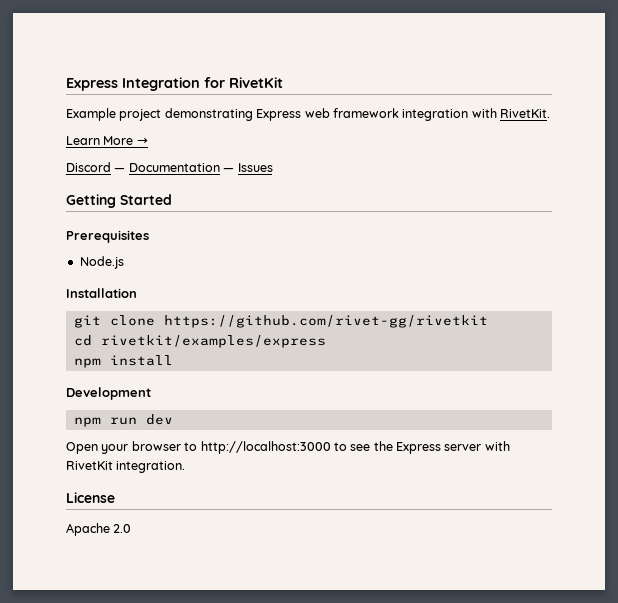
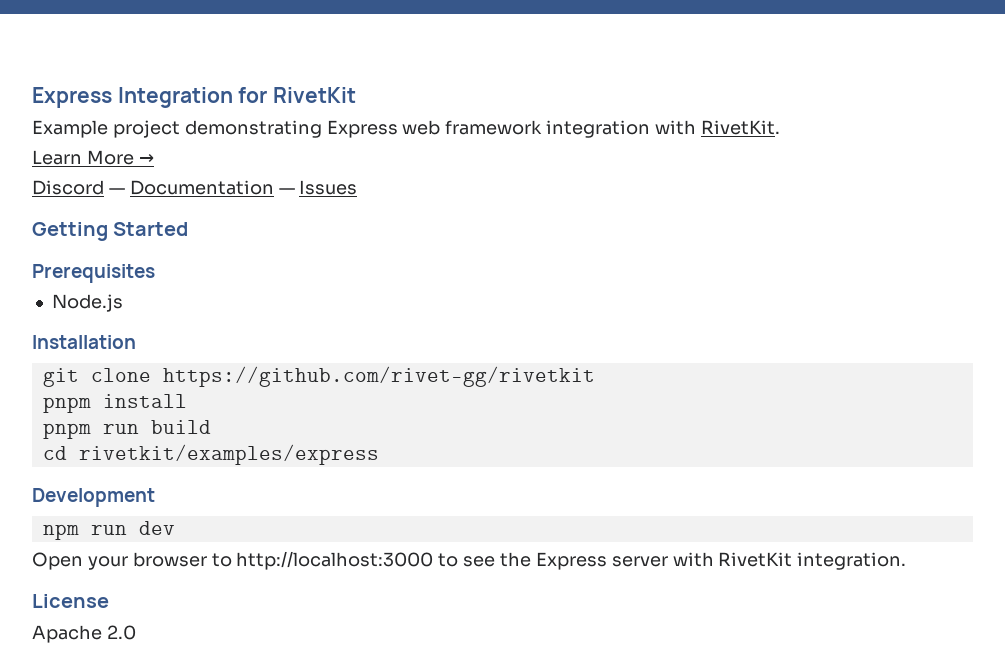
(488, 321) none -> [42,394,187,413] [42,420,211,439] // pnpm install // pnpm run build
[73,355,173,368] // npm install -> (379, 454) none

